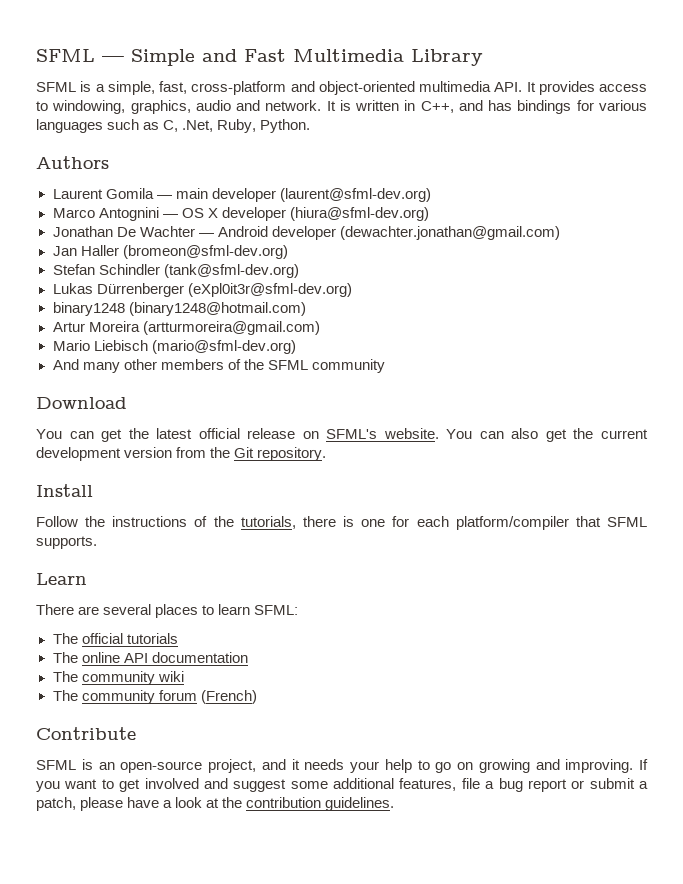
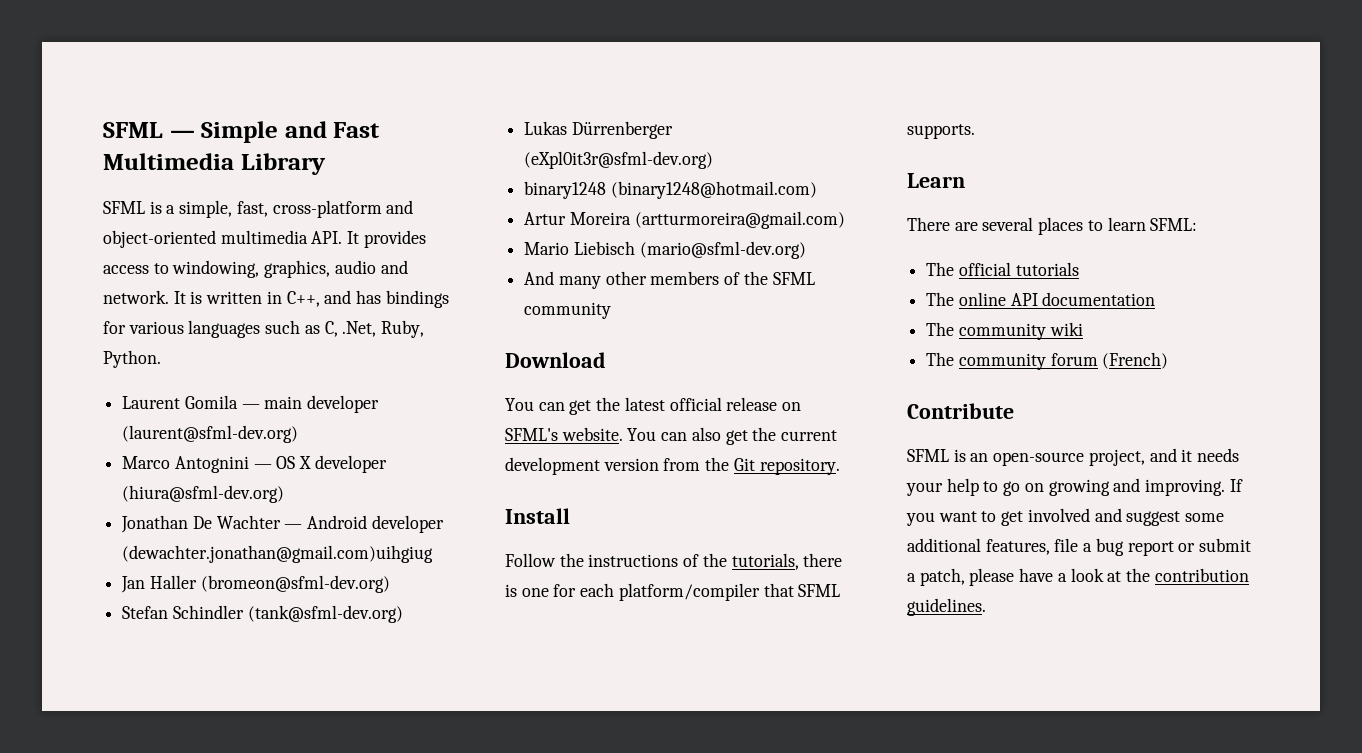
[36,156,109,169] // Authors -> (161, 359) none
[339,226,560,240] (dewachter.jonathan@gmail.com) -> [122,545,434,563] (dewachter.jonathan@gmail.com)uihgiug

